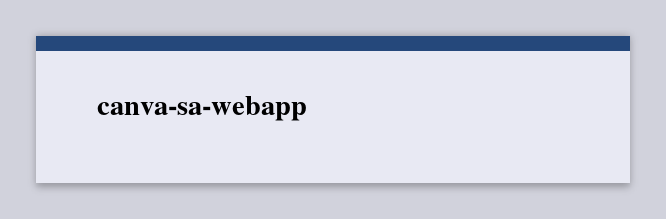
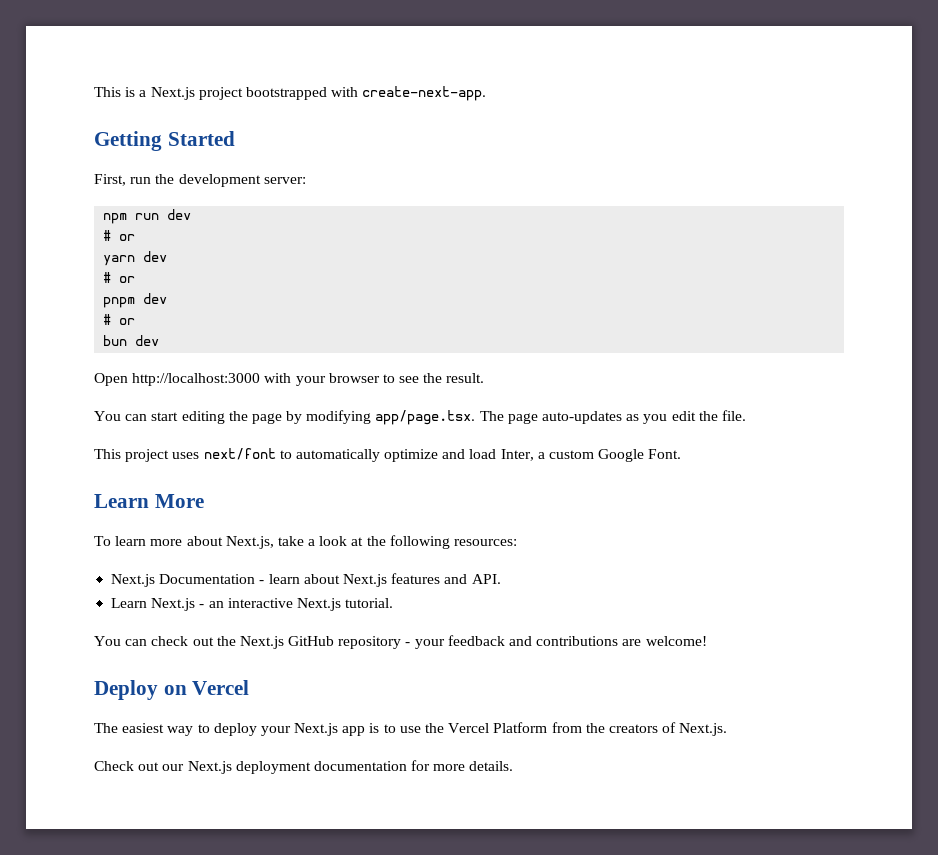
[97,96,307,121] canva-sa-webapp -> [94,86,487,101] [94,131,235,151] [94,174,306,187] [103,209,192,224] [103,230,136,241] [103,251,168,266] [103,272,136,283] [103,293,168,308] [103,314,136,325] [103,335,160,346] [94,373,485,386] [94,410,746,425] [94,448,682,462] [94,494,204,508] [94,535,518,549] [111,573,501,587] [111,598,394,611] [94,635,707,649] [94,680,250,700] [94,722,728,736] [94,760,514,774] This is a Next.js project bootstrapped with create-next-app. // Getting Started // First, run the development server: // npm run dev // # or // yarn dev // # or // pnpm dev // # or // bun dev // Open http://localhost:3000 with your browser to see the result. // You can start editing the page by modifying app/page.tsx. The page auto-updates as you edit the file. // This project uses next/font to automatically optimize and load Inter, a custom Google Font. // Learn More // To learn more about Next.js, take a look at the following resources: // Next.js Documentation - learn about Next.js features and API. // Learn Next.js - an interactive Next.js tutorial. // You can check out the Next.js GitHub repository - your feedback and contributions are welcome! // Deploy on Vercel // The easiest way to deploy your Next.js app is to use the Vercel Platform from the creators of Next.js. // Check out our Next.js deployment documentation for more details.

